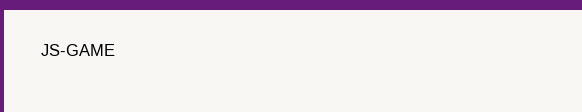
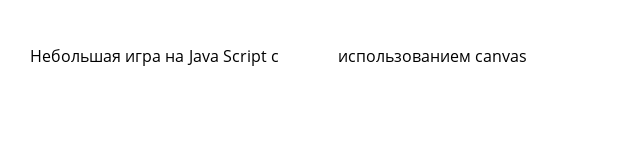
[41,44,115,56] JS-GAME -> [30,49,528,66] Небольшая игра на Java Script c использованием canvas

